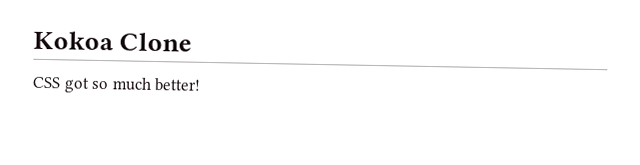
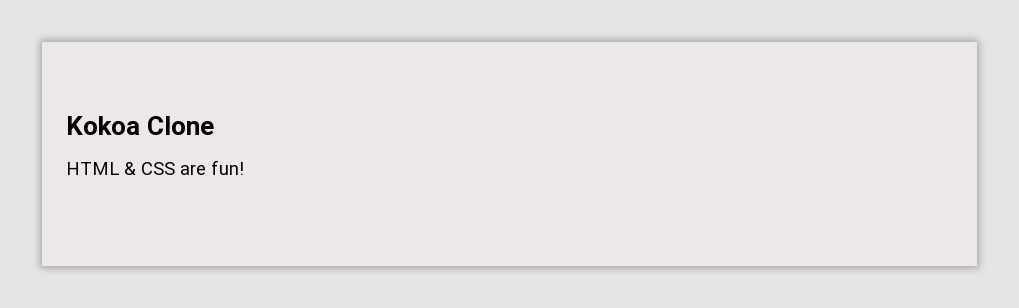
[32,76,202,93] CSS got so much better! -> [66,160,244,175] HTML & CSS are fun!

